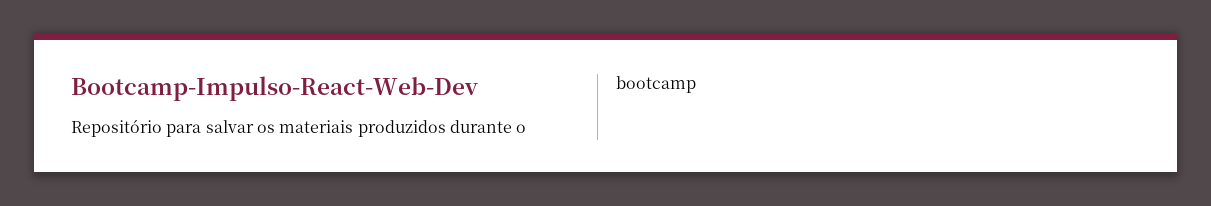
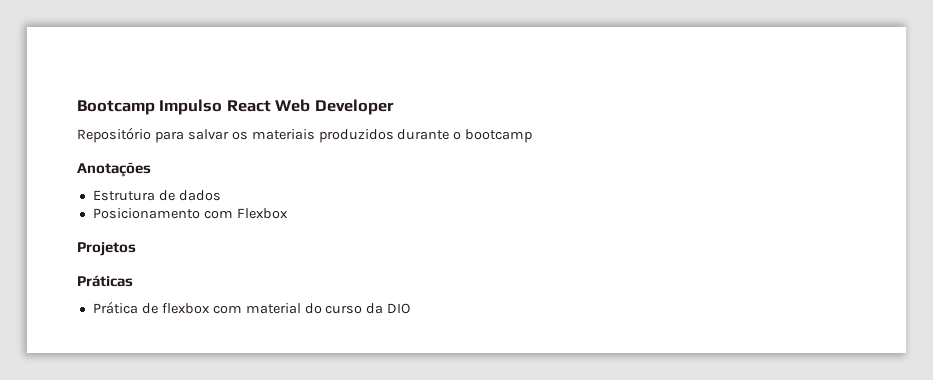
[71,76,478,101] Bootcamp-Impulso-React-Web-Dev -> [77,99,394,115] Bootcamp Impulso React Web Developer
(696, 84) none -> [77,162,151,177] [92,190,221,201] [92,208,288,219] [77,242,136,256] [77,275,133,287] [92,301,411,314] // Anotações // Estrutura de dados // Posicionamento com Flexbox // Projetos // Práticas // Prática de flexbox com material do curso da DIO

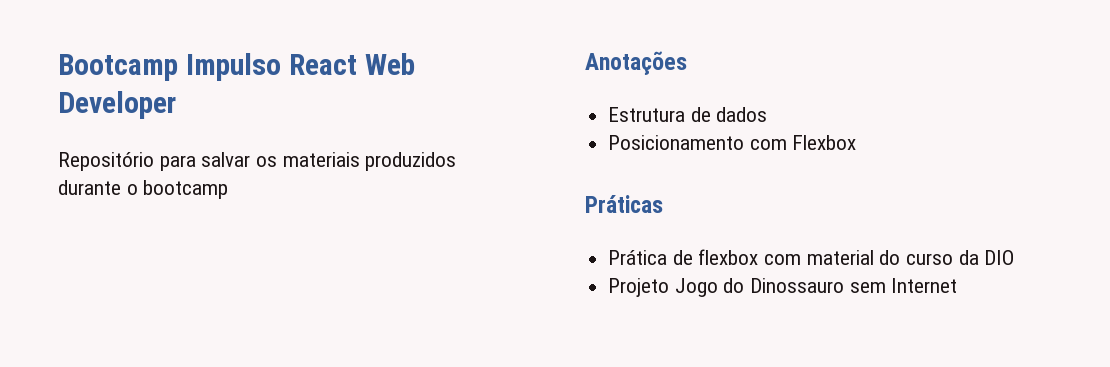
[77,242,136,256] // Projetos -> (857, 142) none
(411, 308) none -> [608,278,958,297] // Projeto Jogo do Dinossauro sem Internet

